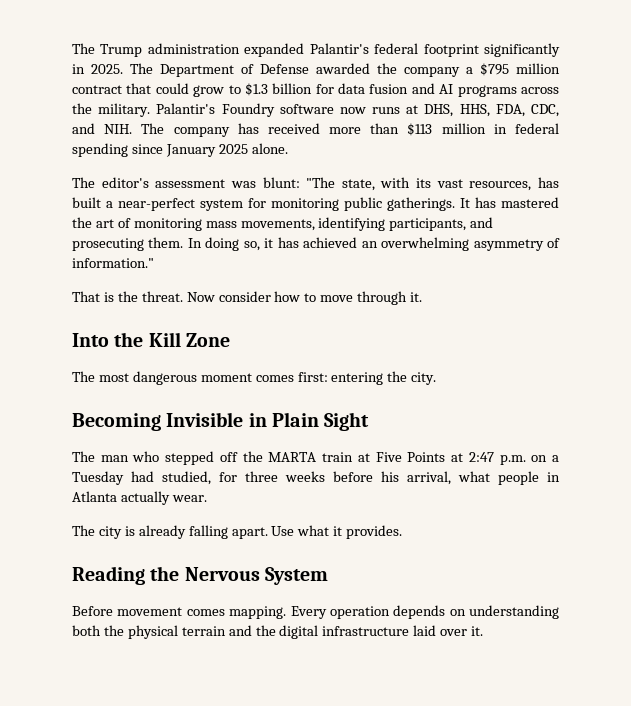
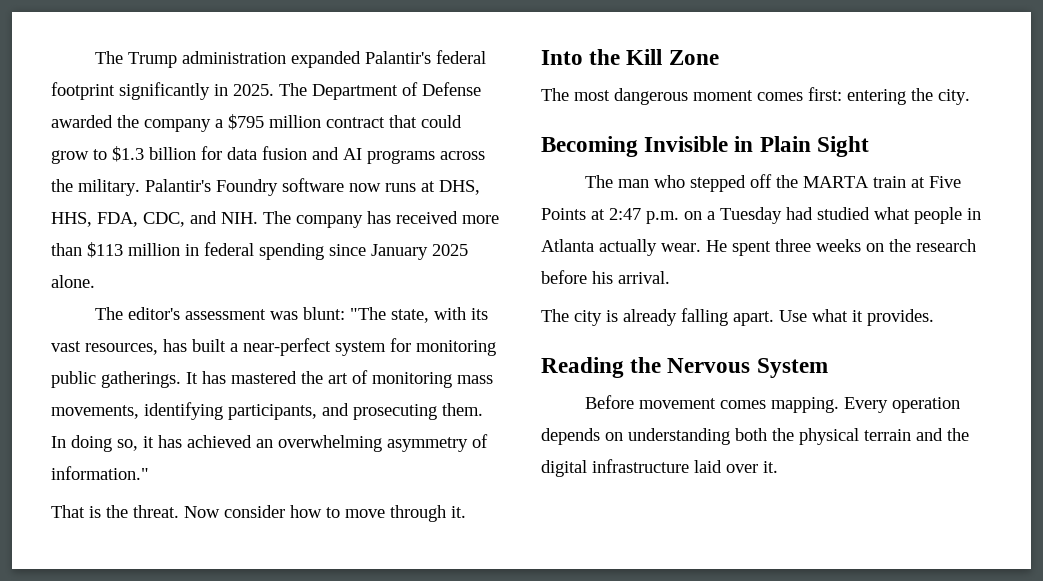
[162,471,451,485] studied, for three weeks before his arrival, -> [817,207,870,220] studied
(207, 498) none -> [706,239,976,256] [541,270,670,284] He spent three weeks on the research before his arrival.

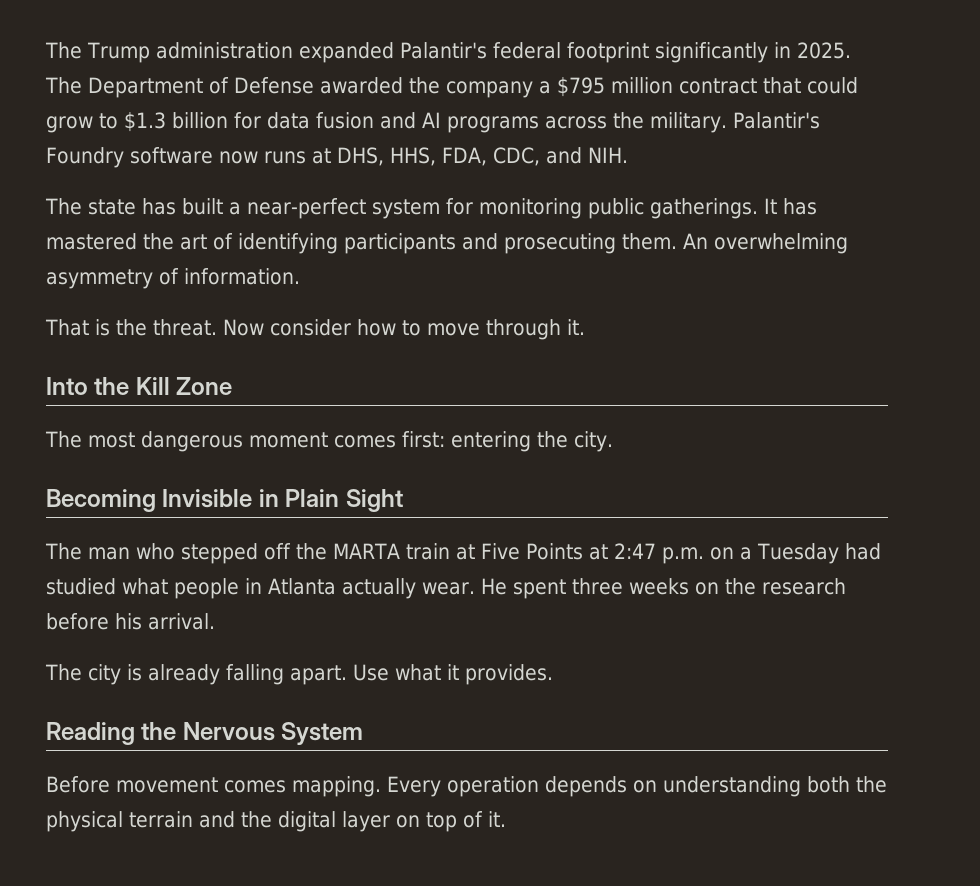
[263,211,499,228] [51,242,468,260] [51,275,95,288] [94,307,488,323] [51,341,158,355] The company has received more than $113 million in federal spending since January 2025 alone. // The editor's assessment was blunt: "The state, with its vast resources, -> [45,198,136,215] // The state
[372,372,493,388] [51,402,483,420] [51,435,273,452] monitoring mass movements, identifying participants, and prosecuting them. In doing so, it has achieved an -> [238,233,708,254] identifying participants and prosecuting them. An
[51,466,149,480] information." -> [184,268,300,285] information.
[592,459,758,473] infrastructure laid over -> [342,811,483,832] layer on top of

